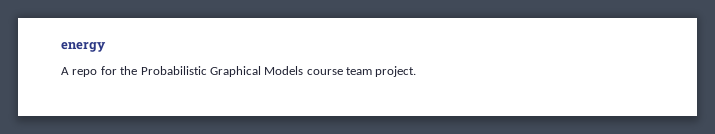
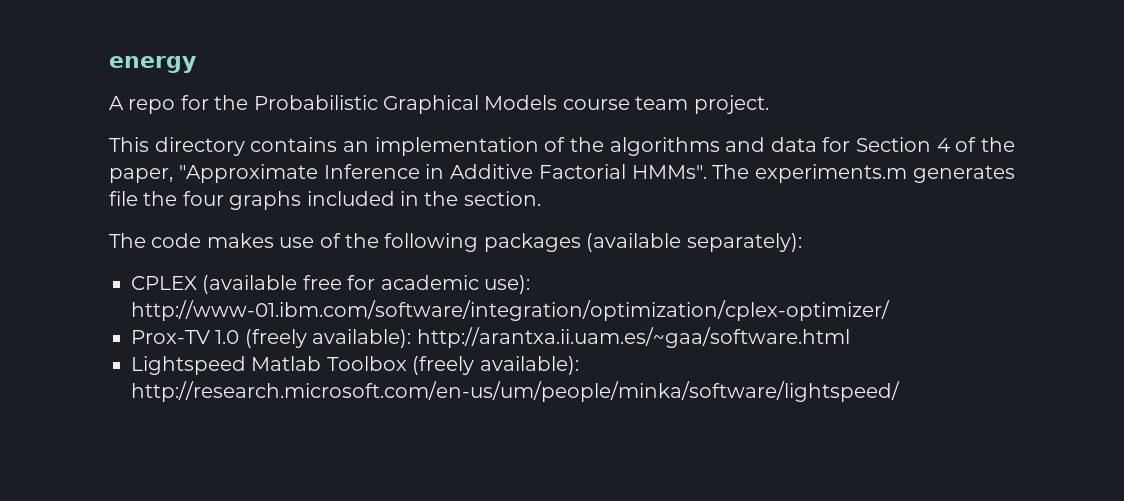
(417, 71) none -> [109,137,1015,156] [109,164,1016,183] [109,191,541,210] [109,233,802,252] [131,275,530,294] [131,300,890,321] [131,327,850,348] [131,356,579,375] [131,381,900,402] // This directory contains an implementation of the algorithms and data for Section 4 of the paper, "Approximate Inference in Additive Factorial HMMs". The experiments.m generates file the four graphs included in the section. // The code makes use of the following packages (available separately): // CPLEX (available free for academic use): http://www-01.ibm.com/software/integration/optimization/cplex-optimizer/ // Prox-TV 1.0 (freely available): http://arantxa.ii.uam.es/~gaa/software.html // Lightspeed Matlab Toolbox (freely available): http://research.microsoft.com/en-us/um/people/minka/software/lightspeed/

